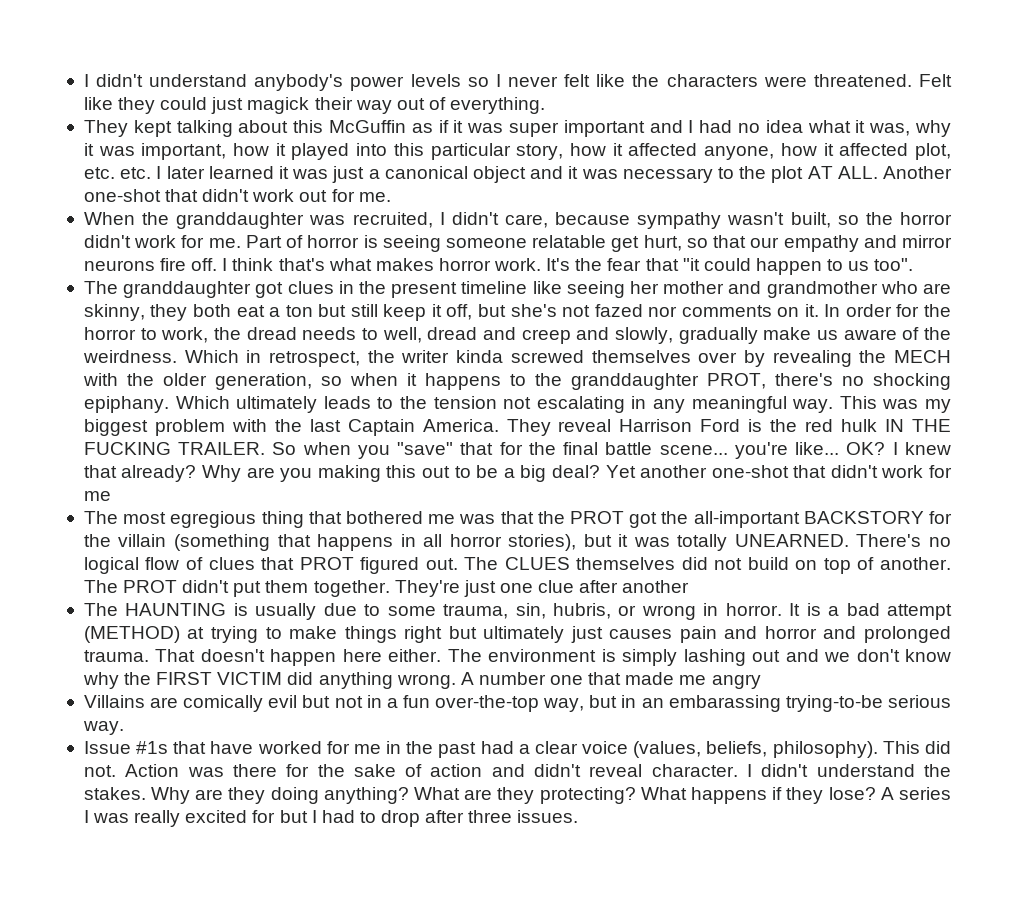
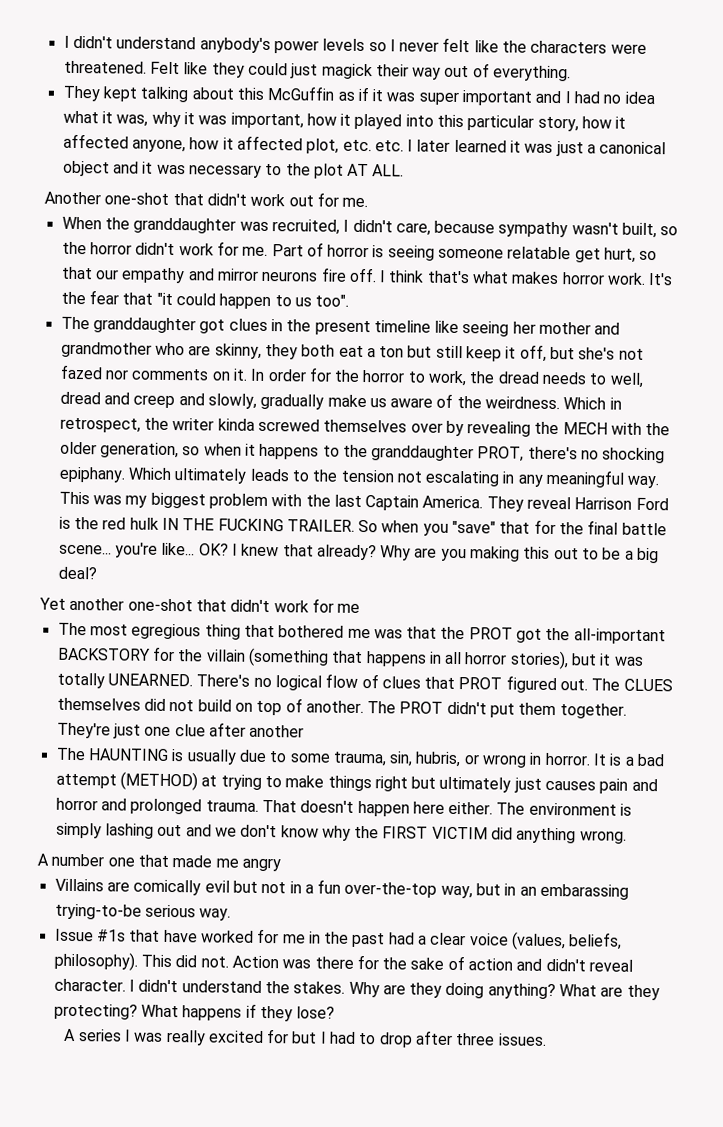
(878, 172) none -> (405, 170) //
(600, 471) none -> (97, 573) //
(456, 681) none -> (627, 837) //
(876, 793) none -> (336, 1012) //

